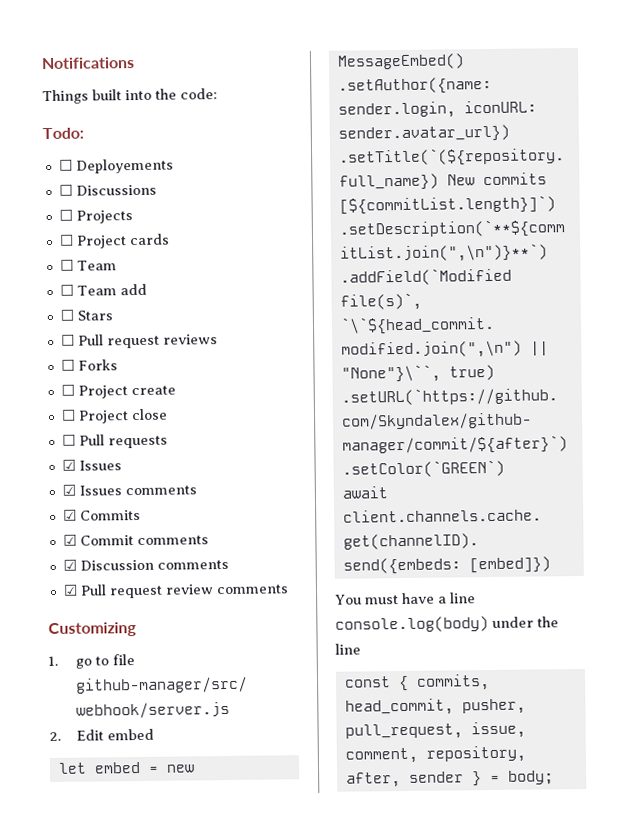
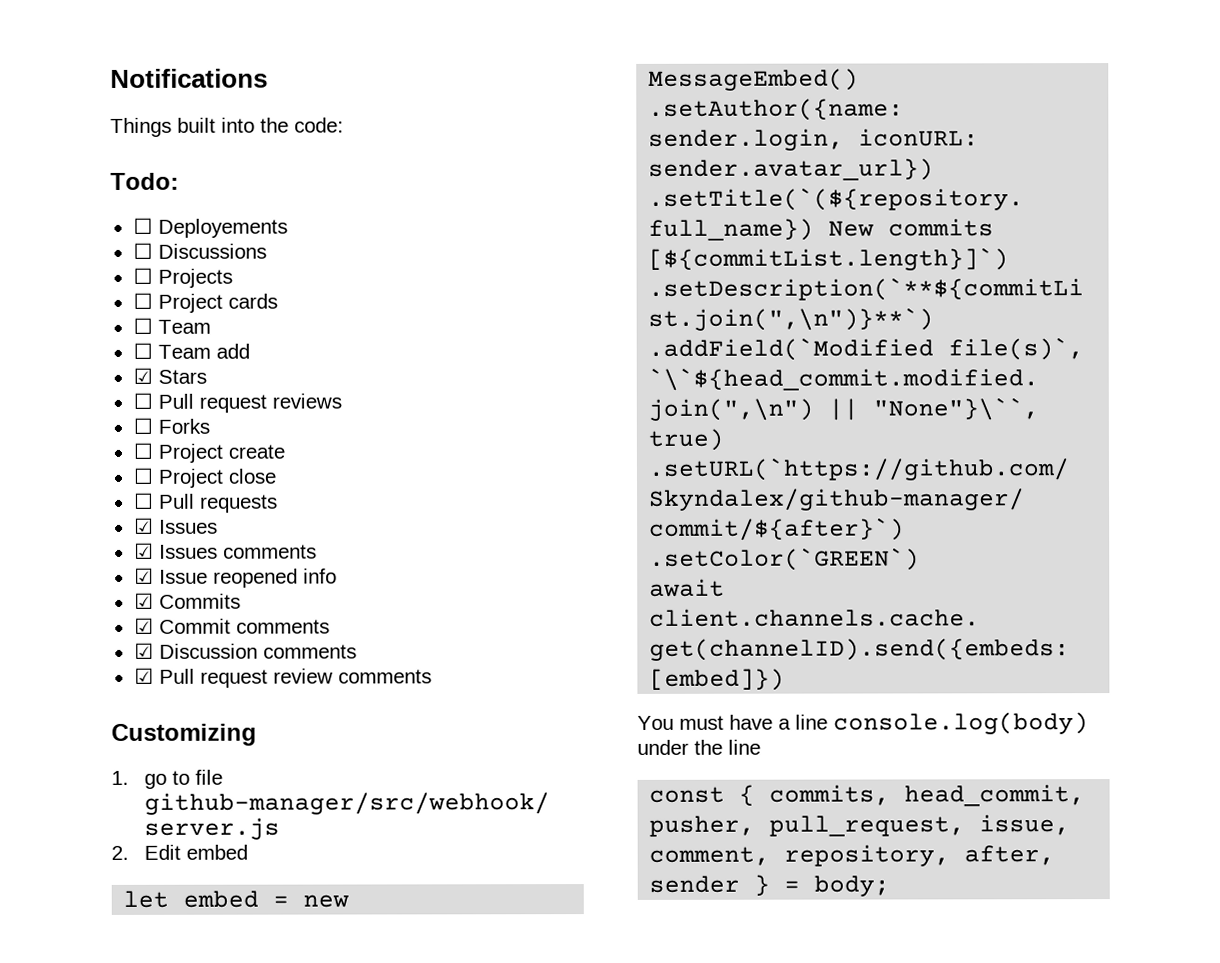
[59,309,74,321] ☐ -> [132,367,153,384] ☑
(197, 490) none -> [133,567,337,588] // ☑ Issue reopened info

